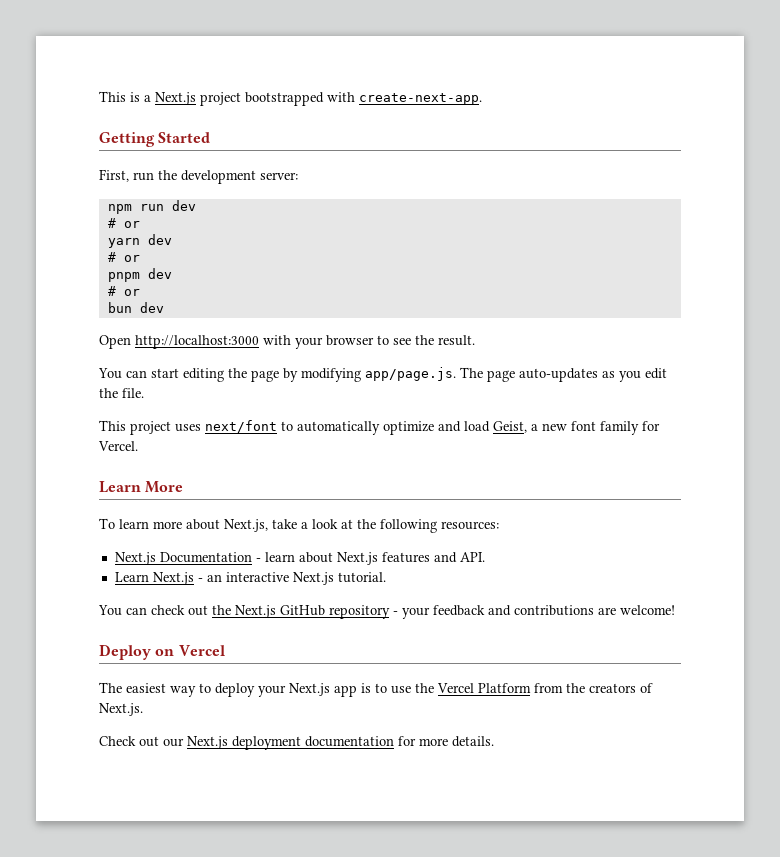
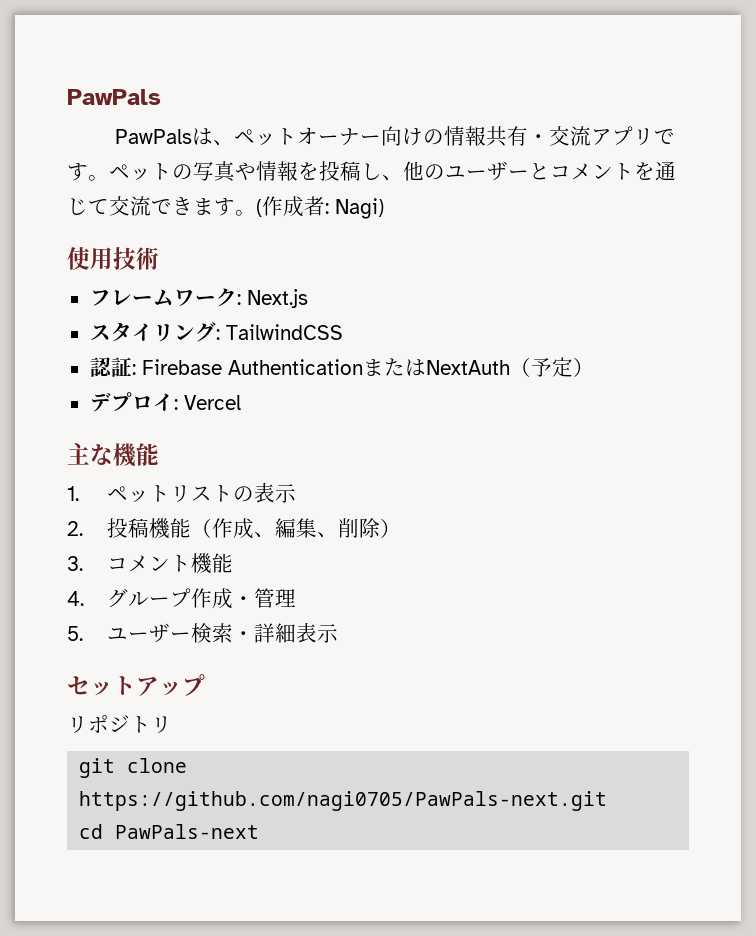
[99,91,482,106] [99,132,211,147] [99,169,298,184] [107,200,196,214] [107,218,140,228] [107,234,172,248] [107,252,140,262] [107,268,172,282] [107,286,140,296] [107,302,164,313] [99,335,475,349] [98,367,667,382] [99,388,144,398] [99,420,660,435] [98,441,138,451] [99,481,184,493] [99,518,499,533] [114,552,485,565] [114,572,386,585] [98,605,675,619] [99,644,225,660] [99,682,653,697] [99,703,143,716] [99,736,494,750] This is a Next.js project bootstrapped with create-next-app. // Getting Started // First, run the development server: // npm run dev // # or // yarn dev // # or // pnpm dev // # or // bun dev // Open http://localhost:3000 with your browser to see the result. // You can start editing the page by modifying app/page.js. The page auto-updates as you edit the file. // This project uses next/font to automatically optimize and load Geist, a new font family for Vercel. // Learn More // To learn more about Next.js, take a look at the following resources: // Next.js Documentation - learn about Next.js features and API. // Learn Next.js - an interactive Next.js tutorial. // You can check out the Next.js GitHub repository - your feedback and contributions are welcome! // Deploy on Vercel // The easiest way to deploy your Next.js app is to use the Vercel Platform from the creators of Next.js. // Check out our Next.js deployment documentation for more details. -> [67,89,161,105] [115,126,676,147] [67,161,676,182] [67,196,384,219] [67,247,159,270] [89,288,308,308] [89,322,343,342] [89,357,594,377] [89,392,241,412] [67,443,159,467] [67,483,297,503] [67,518,402,539] [67,553,234,574] [67,588,297,609] [67,623,339,643] [67,674,205,696] [67,715,172,733] [79,758,188,778] [79,791,608,811] [79,824,260,839] PawPals // PawPalsは、ペットオーナー向けの情報共有・交流アプリです。ペットの写真や情報を投稿し、他のユーザーとコメントを通じて交流できます。(作成者: Nagi) // 使用技術 // フレームワーク: Next.js // スタイリング: TailwindCSS // 認証: Firebase AuthenticationまたはNextAuth（予定） // デプロイ: Vercel // 主な機能 // 1.ペットリストの表示 // 2.投稿機能（作成、編集、削除） // 3.コメント機能 // 4.グループ作成・管理 // 5.ユーザー検索・詳細表示 // セットアップ // リポジトリ // git clone https://github.com/nagi0705/PawPals-next.git // cd PawPals-next

